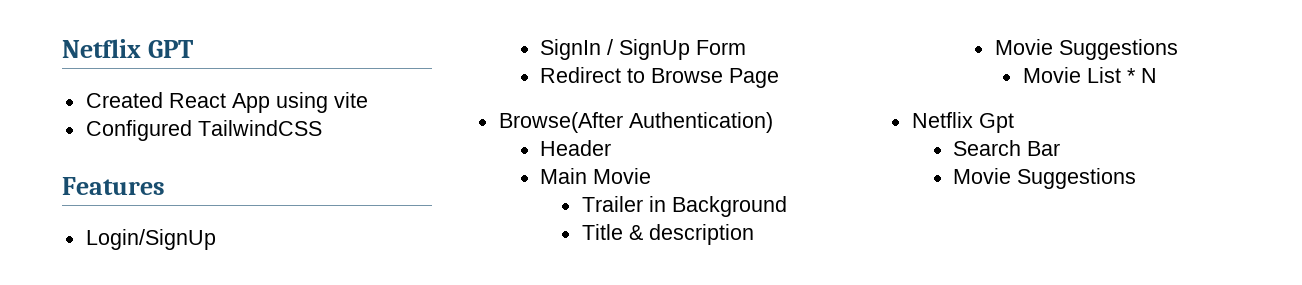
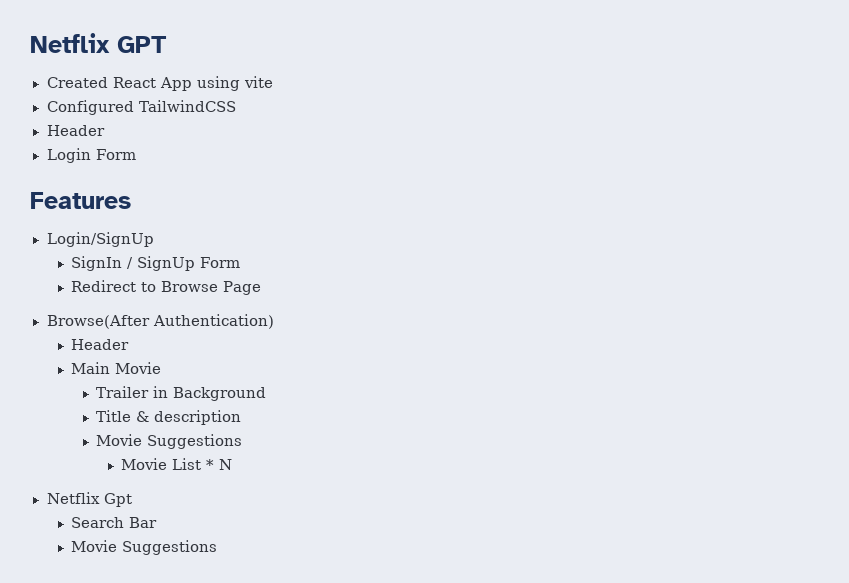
(322, 128) none -> [46,125,105,136] [46,148,136,163] // Header // Login Form

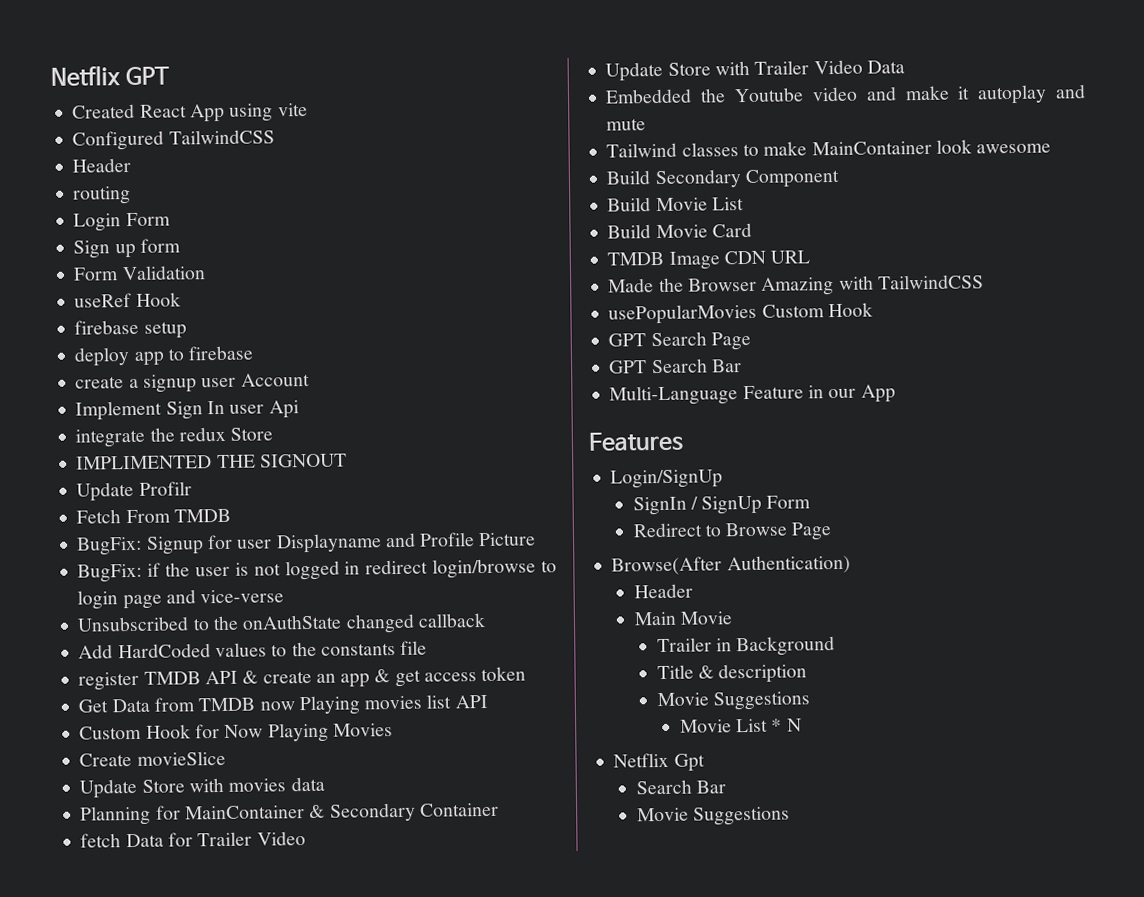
(105, 130) none -> [72,185,132,205] // routing
(136, 154) none -> [73,238,181,259] [73,265,206,281] [74,292,181,308] [74,319,187,339] [74,345,254,367] [75,372,310,393] [75,400,299,421] [75,426,274,448] [76,453,347,470] [76,481,192,502] [76,508,231,524] [76,532,537,556] [77,558,558,583] [77,589,285,610] [77,612,486,634] [78,640,428,659] [78,666,527,691] [78,694,488,716] [79,722,393,743] [79,750,226,767] [79,776,325,799] [80,802,499,826] [80,831,306,848] [605,59,905,82] [605,84,1086,105] [606,118,647,131] [606,139,1052,158] [606,168,840,189] [607,197,744,212] [607,222,752,239] [607,250,811,270] [608,274,984,296] [608,302,873,325] [608,331,751,351] [609,358,742,374] [609,384,896,406] // Sign up form // Form Validation // useRef Hook // firebase setup // deploy app to firebase // create a signup user Account // Implement Sign In user Api // integrate the redux Store // IMPLIMENTED THE SIGNOUT // Update Profilr // Fetch From TMDB // BugFix: Signup for user Displayname and Profile Picture // BugFix: if the user is not logged in redirect login/browse to login page and vice-verse // Unsubscribed to the onAuthState changed callback // Add HardCoded values to the constants file // register TMDB API & create an app & get access token // Get Data from TMDB now Playing movies list API // Custom Hook for Now Playing Movies // Create movieSlice // Update Store with movies data // Planning for MainContainer & Secondary Container // fetch Data for Trailer Video // Update Store with Trailer Video Data // Embedded the Youtube video and make it autoplay and mute // Tailwind classes to make MainContainer look awesome // Build Secondary Component // Build Movie List // Build Movie Card // TMDB Image CDN URL // Made the Browser Amazing with TailwindCSS // usePopularMovies Custom Hook // GPT Search Page // GPT Search Bar // Multi-Language Feature in our App

